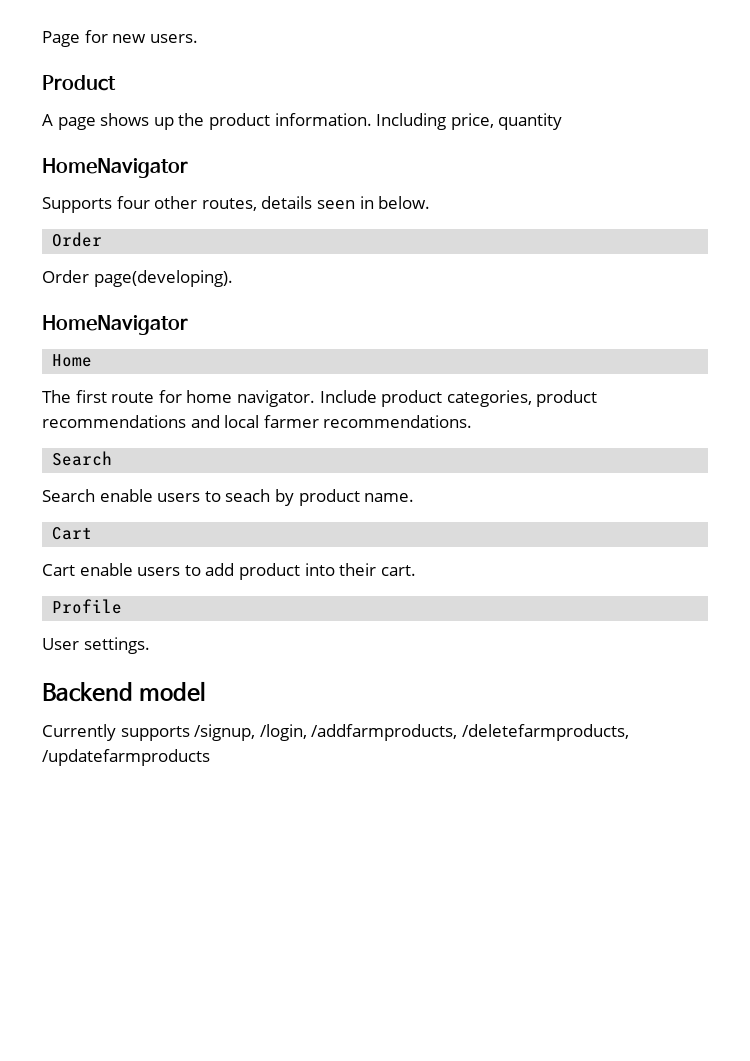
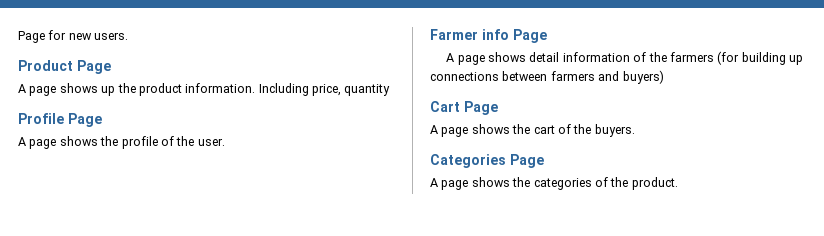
(116, 83) none -> [76,60,111,74] Page
[42,158,188,178] [42,196,431,213] [52,232,103,247] [42,270,233,287] [42,315,188,335] [52,354,93,367] [42,390,598,407] [42,415,473,428] [52,451,113,466] [42,489,415,506] [52,527,93,540] [42,563,416,580] [52,599,123,614] [42,637,150,654] [42,681,207,702] [42,724,629,741] [42,749,210,766] HomeNavigator // Supports four other routes, details seen in below. // Order // Order page(developing). // HomeNavigator // Home // The first route for home navigator. Include product categories, product recommendations and local farmer recommendations. // Search // Search enable users to seach by product name. // Cart // Cart enable users to add product into their cart. // Profile // User settings. // Backend model // Currently supports /signup, /login, /addfarmproducts, /deletefarmproducts, /updatefarmproducts -> [18,113,102,127] [18,136,225,149] [430,29,547,43] [446,51,804,65] [430,70,664,84] [430,101,498,115] [430,124,635,137] [430,154,544,168] [430,177,678,190] Profile Page // A page shows the profile of the user. // Farmer info Page // A page shows detail information of the farmers (for building up connections between farmers and buyers) // Cart Page // A page shows the cart of the buyers. // Categories Page // A page shows the categories of the product.

